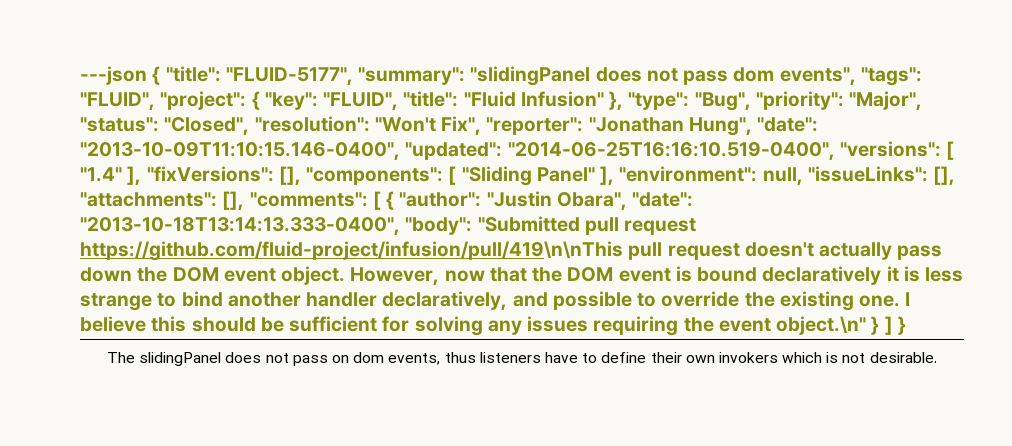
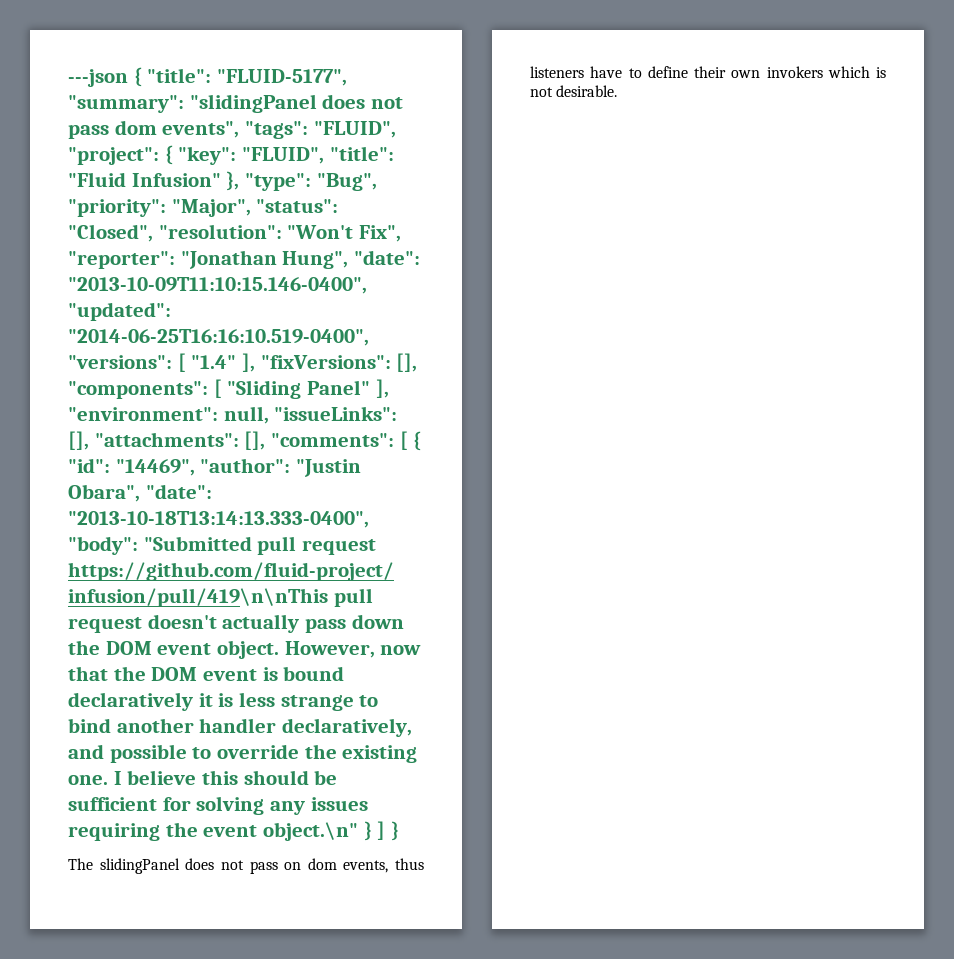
(395, 200) none -> [68,458,195,476] "id": "14469",

